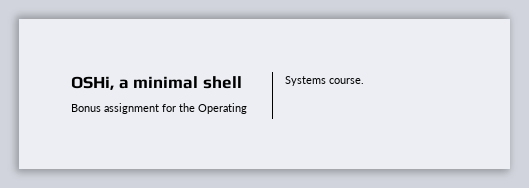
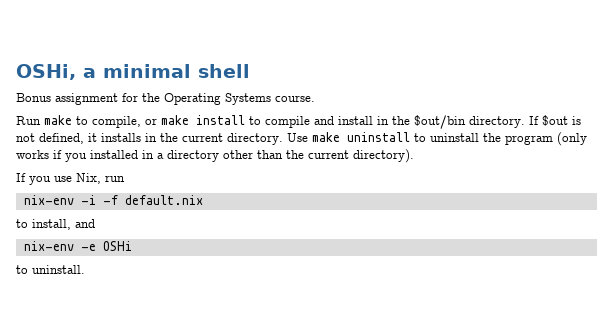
(364, 81) none -> [16,115,581,129] [16,132,587,146] [16,149,414,163] [16,173,125,185] [23,195,203,205] [16,219,95,230] [23,241,132,251] [16,265,85,274] // Run make to compile, or make install to compile and install in the $out/bin directory. If $out is not defined, it installs in the current directory. Use make uninstall to uninstall the program (only works if you installed in a directory other than the current directory). // If you use Nix, run // nix-env -i -f default.nix // to install, and // nix-env -e OSHi // to uninstall.

